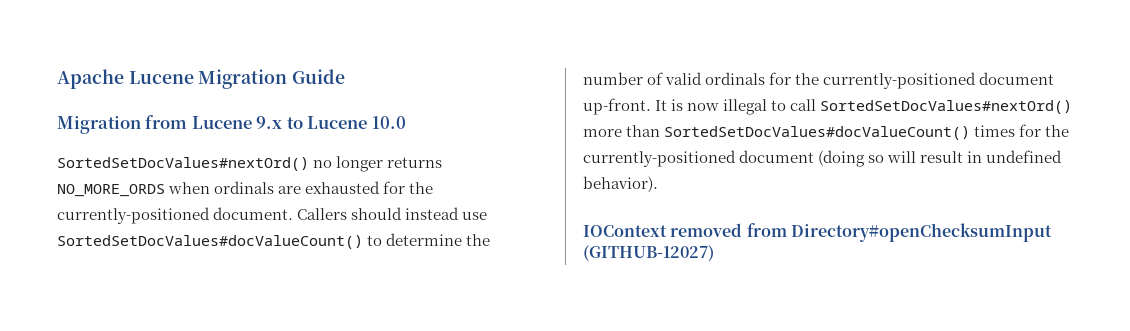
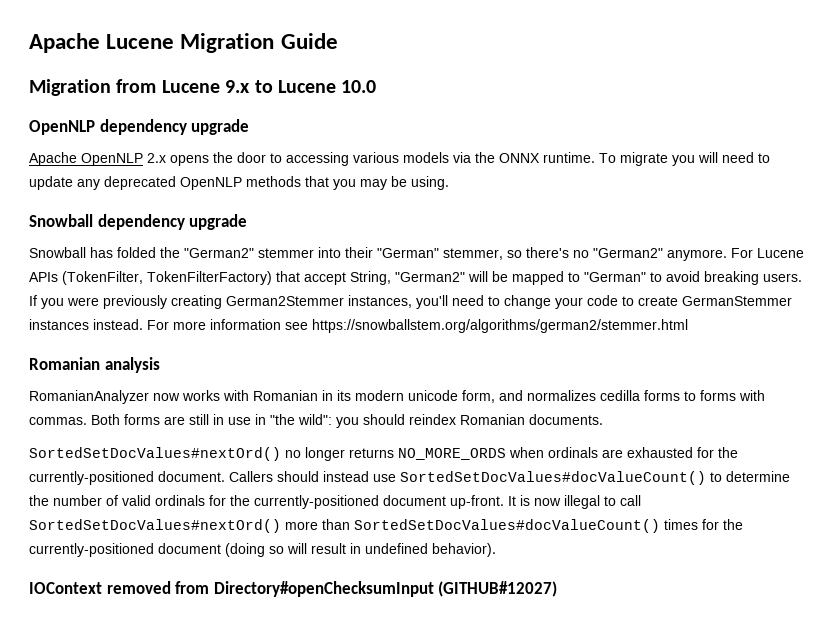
(406, 122) none -> [29,119,250,135] [29,152,770,166] [29,176,449,190] [29,214,248,230] [29,247,804,261] [29,271,802,285] [29,295,792,309] [29,319,688,333] [29,357,160,373] [29,390,765,404] [29,414,603,428] // OpenNLP dependency upgrade // Apache OpenNLP 2.x opens the door to accessing various models via the ONNX runtime. To migrate you will need to update any deprecated OpenNLP methods that you may be using. // Snowball dependency upgrade // Snowball has folded the "German2" stemmer into their "German" stemmer, so there's no "German2" anymore. For Lucene APIs (TokenFilter, TokenFilterFactory) that accept String, "German2" will be mapped to "German" to avoid breaking users. If you were previously creating German2Stemmer instances, you'll need to change your code to create GermanStemmer instances instead. For more information see https://snowballstem.org/algorithms/german2/stemmer.html // Romanian analysis // RomanianAnalyzer now works with Romanian in its modern unicode form, and normalizes cedilla forms to forms with commas. Both forms are still in use in "the wild": you should reindex Romanian documents.
[583,245,714,262] (GITHUB-12027) -> [438,581,558,597] (GITHUB#12027)

